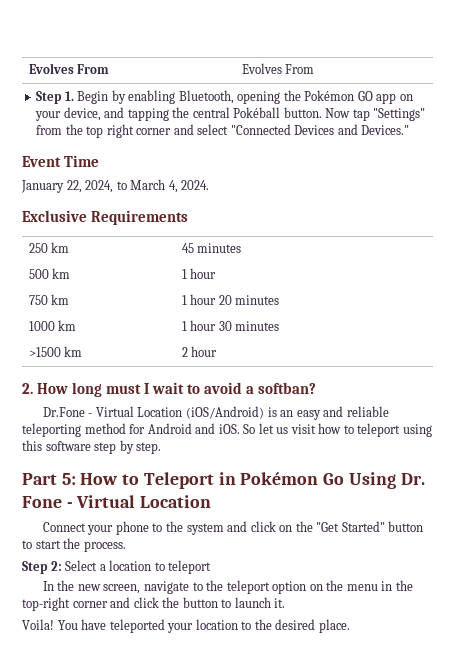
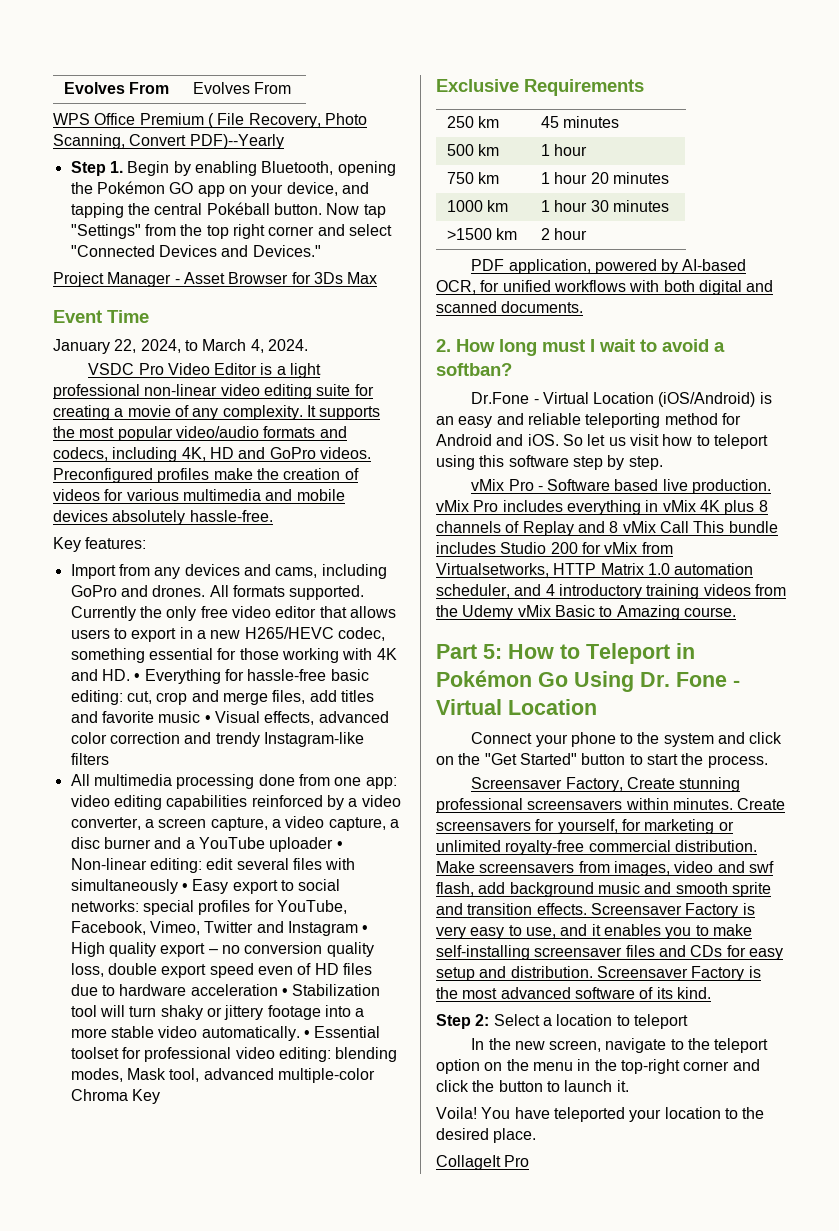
(315, 69) none -> [53,113,367,128] [53,134,284,149] // WPS Office Premium ( File Recovery, Photo Scanning, Convert PDF)--Yearly
(410, 130) none -> [53,272,378,287] // Project Manager - Asset Browser for 3Ds Max
(210, 185) none -> [88,363,322,378] [53,384,374,399] [53,405,381,420] [53,426,347,441] [53,447,371,462] [53,468,359,483] [53,489,345,501] [53,510,273,525] [53,537,147,552] [70,564,387,579] [70,585,365,600] [70,606,396,621] [70,627,385,642] [70,648,397,663] [70,669,369,684] [70,690,374,705] [70,711,389,725] [70,732,364,747] [70,753,109,765] [70,774,397,789] [70,795,401,810] [70,816,399,831] [70,837,343,852] [70,858,356,873] [70,879,341,894] [70,900,347,915] [70,921,369,936] [70,942,374,957] [70,963,372,978] [70,984,381,996] [70,1005,365,1020] [70,1026,381,1041] [70,1047,398,1062] [70,1068,375,1083] [70,1089,160,1104] // VSDC Pro Video Editor is a light professional non-linear video editing suite for creating a movie of any complexity. It supports the most popular video/audio formats and codecs, including 4K, HD and GoPro videos. Preconfigured profiles make the creation of videos for various multimedia and mobile devices absolutely hassle-free. // Key features: // Import from any devices and cams, including GoPro and drones. All formats supported. Сurrently the only free video editor that allows users to export in a new H265/HEVC codec, something essential for those working with 4K and HD. • Everything for hassle-free basic editing: cut, crop and merge files, add titles and favorite music • Visual effects, advanced color correction and trendy Instagram-like filters // All multimedia processing done from one app: video editing capabilities reinforced by a video converter, a screen capture, a video capture, a disc burner and a YouTube uploader • Non-linear editing: edit several files with simultaneously • Easy export to social networks: special profiles for YouTube, Facebook, Vimeo, Twitter and Instagram • High quality export – no conversion quality loss, double export speed even of HD files due to hardware acceleration • Stabilization tool will turn shaky or jittery footage into a more stable video automatically. • Essential toolset for professional video editing: blending modes, Mask tool, advanced multiple-color Chroma Key
(218, 351) none -> [471,259,747,274] [436,280,774,295] [436,301,584,313] // PDF application, powered by AI-based OCR, for unified workflows with both digital and scanned documents.
(162, 448) none -> [471,479,772,494] [436,500,768,515] [436,521,778,536] [436,542,673,554] [436,563,754,577] [436,584,786,599] [436,605,736,620] // vMix Pro - Software based live production. vMix Pro includes everything in vMix 4K plus 8 channels of Replay and 8 vMix Call This bundle includes Studio 200 for vMix from Virtualsetworks, HTTP Matrix 1.0 automation scheduler, and 4 introductory training videos from the Udemy vMix Basic to Amazing course.
(126, 546) none -> [471,777,741,792] [436,798,786,813] [436,819,734,834] [436,840,757,855] [436,861,774,876] [436,882,771,897] [436,903,755,918] [436,924,752,939] [436,945,783,960] [436,966,761,981] [436,987,711,999] // Screensaver Factory, Create stunning professional screensavers within minutes. Create screensavers for yourself, for marketing or unlimited royalty-free commercial distribution. Make screensavers from images, video and swf flash, add background music and smooth sprite and transition effects. Screensaver Factory is very easy to use, and it enables you to make self-installing screensaver files and CDs for easy setup and distribution. Screensaver Factory is the most advanced software of its kind.
(350, 626) none -> [436,1155,530,1170] // CollageIt Pro

